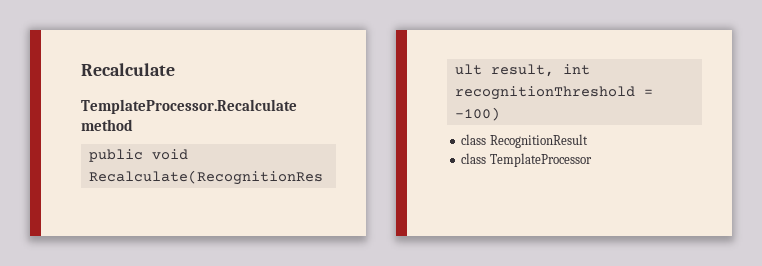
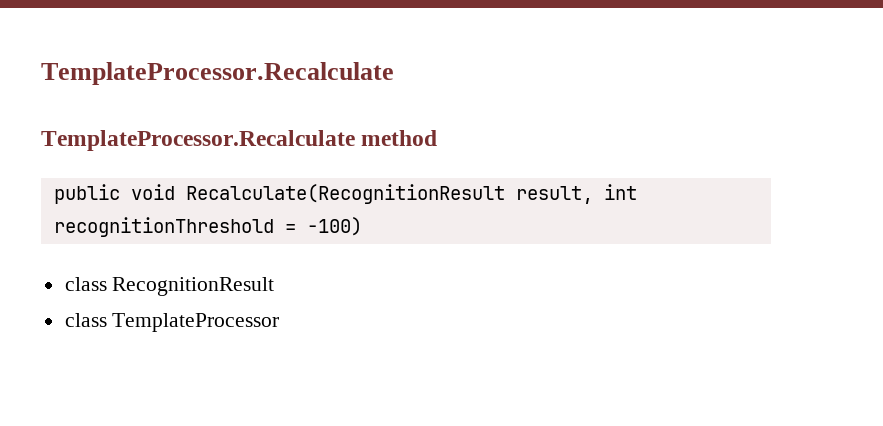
[81,63,175,76] Recalculate -> [41,62,394,85] TemplateProcessor.Recalculate

